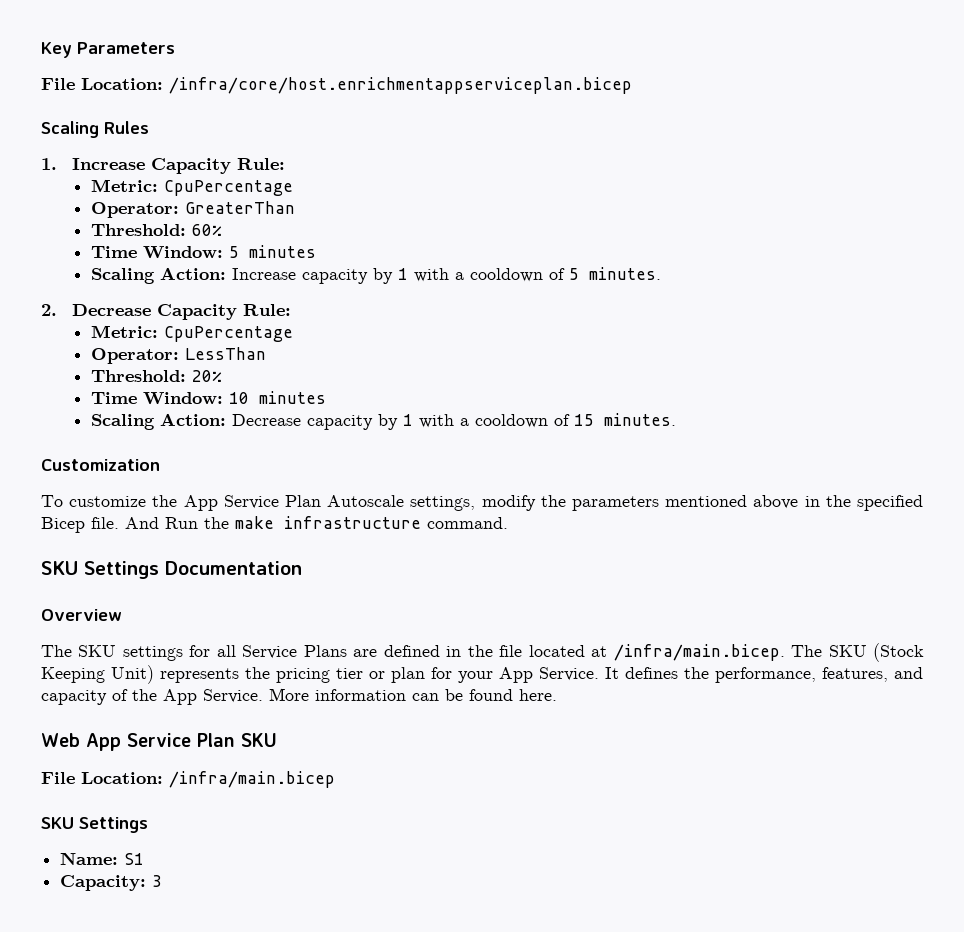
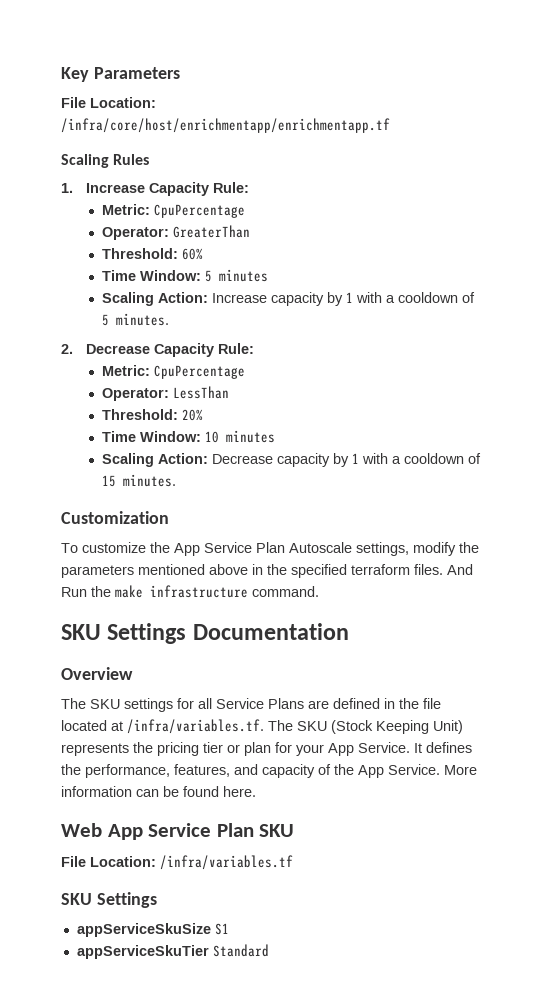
[169,77,632,94] /infra/core/host.enrichmentappserviceplan.bicep -> [61,118,390,133] /infra/core/host/enrichmentapp/enrichmentapp.tf
[41,517,119,533] Bicep file. -> [351,564,443,575] terraform files.
[613,644,785,661] /infra/main.bicep. -> [127,719,264,734] /infra/variables.tf.
[169,771,335,788] /infra/main.bicep -> [160,855,293,870] /infra/variables.tf
[60,852,119,865] Name: -> [76,923,211,937] appServiceSkuSize
[60,875,163,891] Capacity: 3 -> [76,944,269,959] appServiceSkuTier Standard

